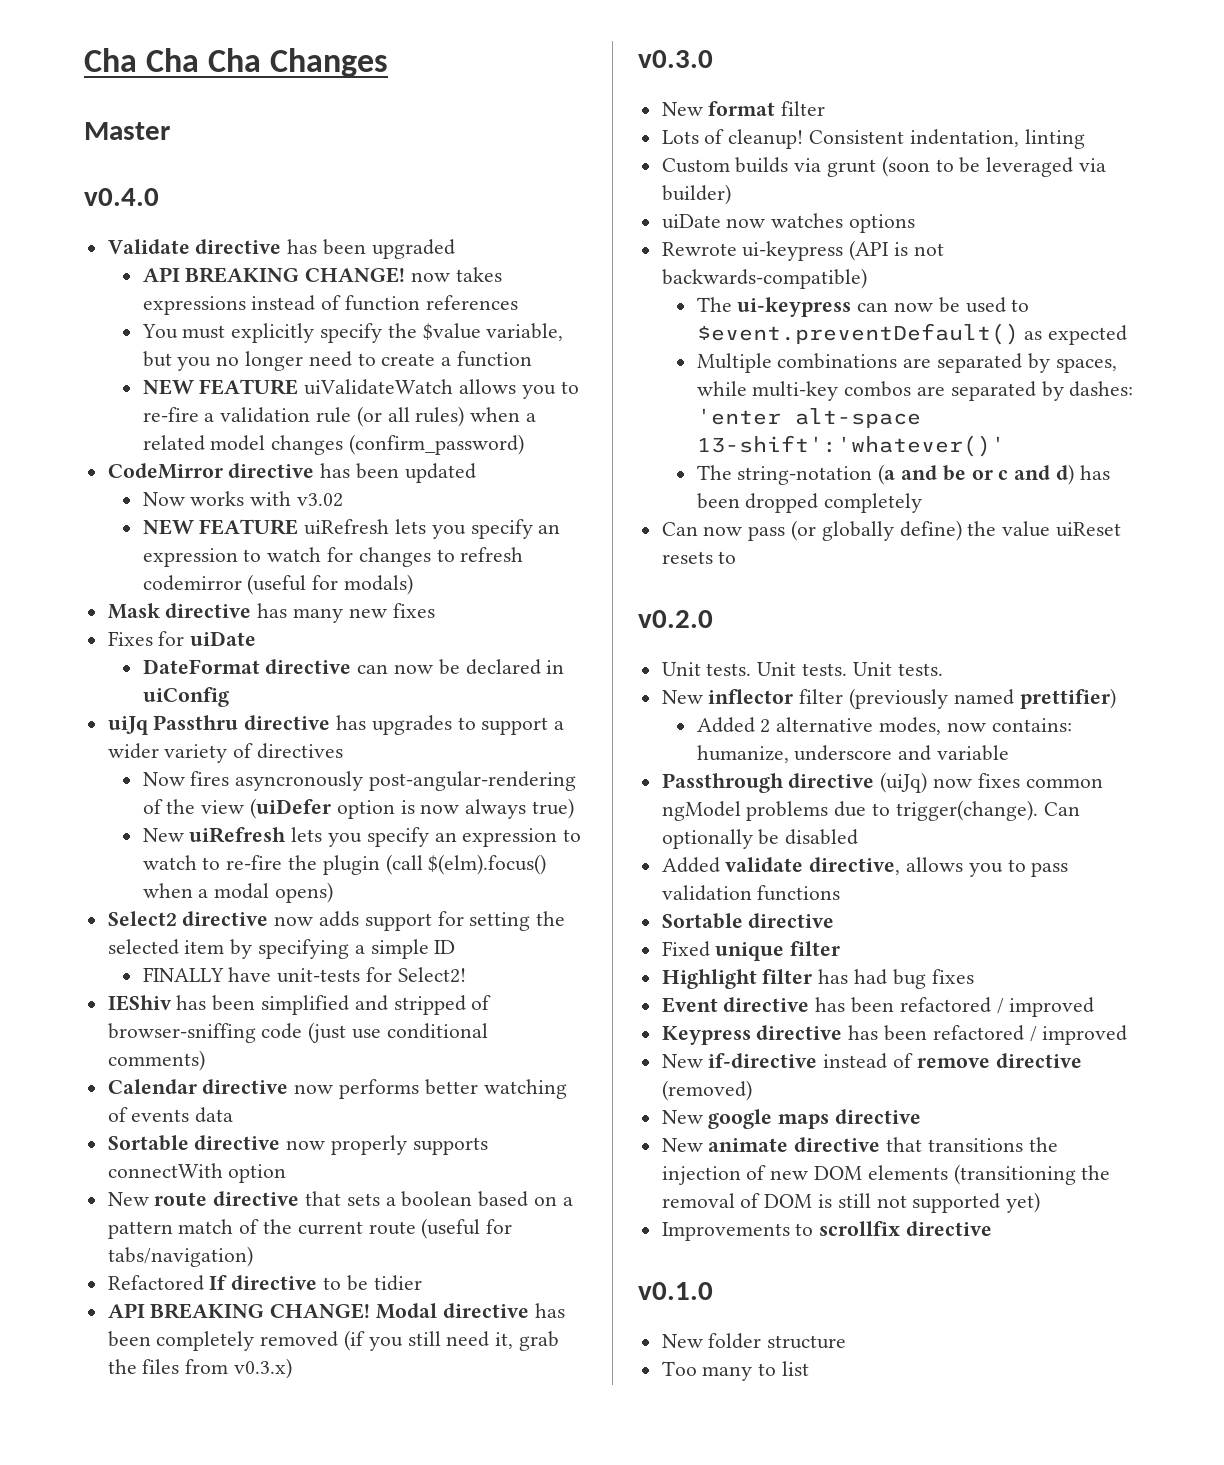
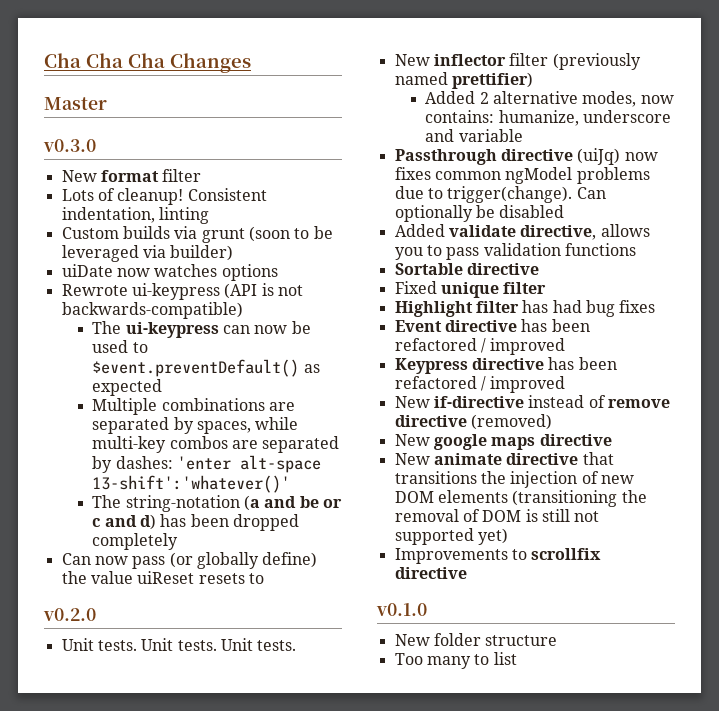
[84,188,159,206] [107,239,455,259] [142,267,502,283] [142,295,518,315] [141,323,564,343] [142,351,533,371] [142,379,579,399] [142,406,537,427] [142,434,525,455] [107,463,476,483] [142,491,344,507] [142,519,561,539] [142,547,524,567] [142,574,414,595] [107,603,435,623] [107,631,257,646] [142,659,565,675] [142,687,229,707] [107,715,565,735] [107,743,344,763] [142,771,577,791] [142,798,575,819] [142,827,582,847] [142,854,547,875] [142,882,334,903] [107,911,566,931] [107,939,456,959] [142,967,466,983] [107,995,492,1015] [107,1022,488,1043] [107,1050,205,1071] [107,1079,567,1099] [107,1107,234,1123] [107,1135,488,1155] [107,1163,287,1183] [107,1191,573,1207] [107,1218,513,1239] [107,1246,253,1267] [107,1275,422,1291] [107,1303,565,1319] [107,1330,560,1351] [107,1358,293,1379] // v0.4.0 // Validate directive has been upgraded // API BREAKING CHANGE! now takes expressions instead of function references // You must explicitly specify the $value variable, but you no longer need to create a function // NEW FEATURE uiValidateWatch allows you to re-fire a validation rule (or all rules) when a related model changes (confirm_password) // CodeMirror directive has been updated // Now works with v3.02 // NEW FEATURE uiRefresh lets you specify an expression to watch for changes to refresh codemirror (useful for modals) // Mask directive has many new fixes // Fixes for uiDate // DateFormat directive can now be declared in uiConfig // uiJq Passthru directive has upgrades to support a wider variety of directives // Now fires asyncronously post-angular-rendering of the view (uiDefer option is now always true) // New uiRefresh lets you specify an expression to watch to re-fire the plugin (call $(elm).focus() when a modal opens) // Select2 directive now adds support for setting the selected item by specifying a simple ID // FINALLY have unit-tests for Select2! // IEShiv has been simplified and stripped of browser-sniffing code (just use conditional comments) // Calendar directive now performs better watching of events data // Sortable directive now properly supports connectWith option // New route directive that sets a boolean based on a pattern match of the current route (useful for tabs/navigation) // Refactored If directive to be tidier // API BREAKING CHANGE! Modal directive has been completely removed (if you still need it, grab the files from v0.3.x) -> (107, 103) none

